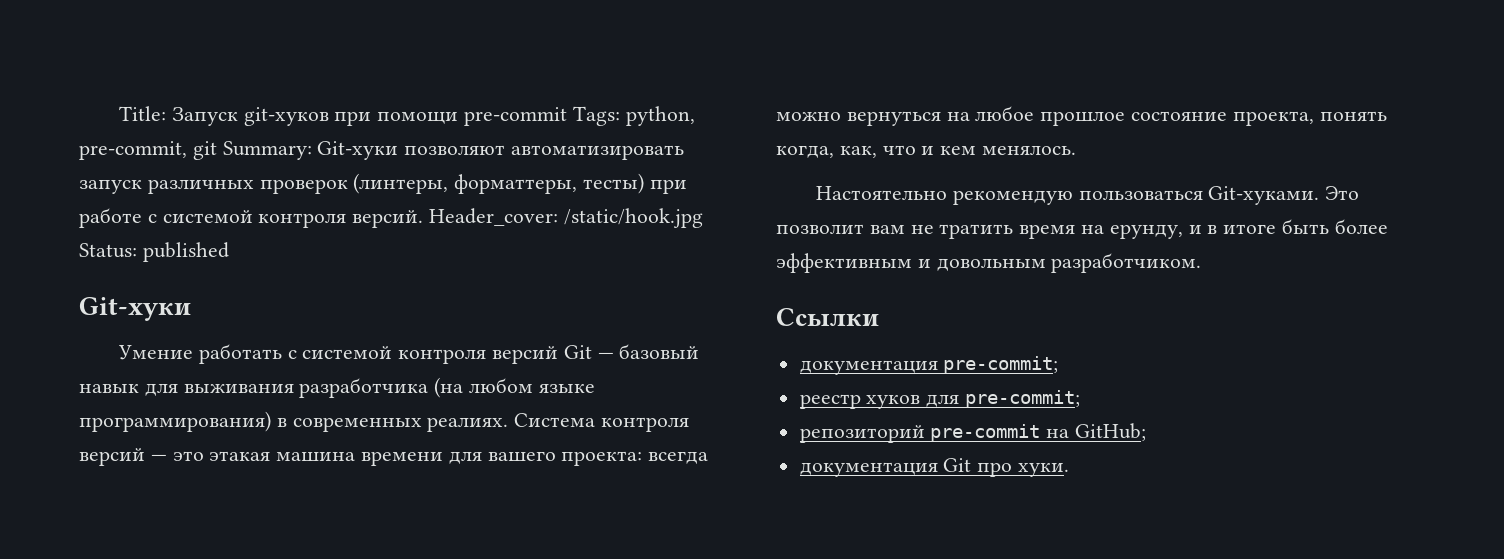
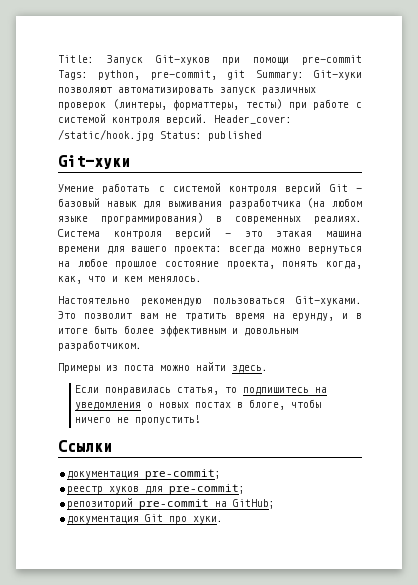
[243,107,329,126] git-хуков -> [155,55,210,65] Git-хуков
(1202, 263) none -> [58,362,268,373] [74,385,327,395] [74,399,321,410] [74,415,201,425] // Примеры из поста можно найти здесь. // Если понравилась статья, то подпишитесь на уведомления о новых постах в блоге, чтобы ничего не пропустить!

